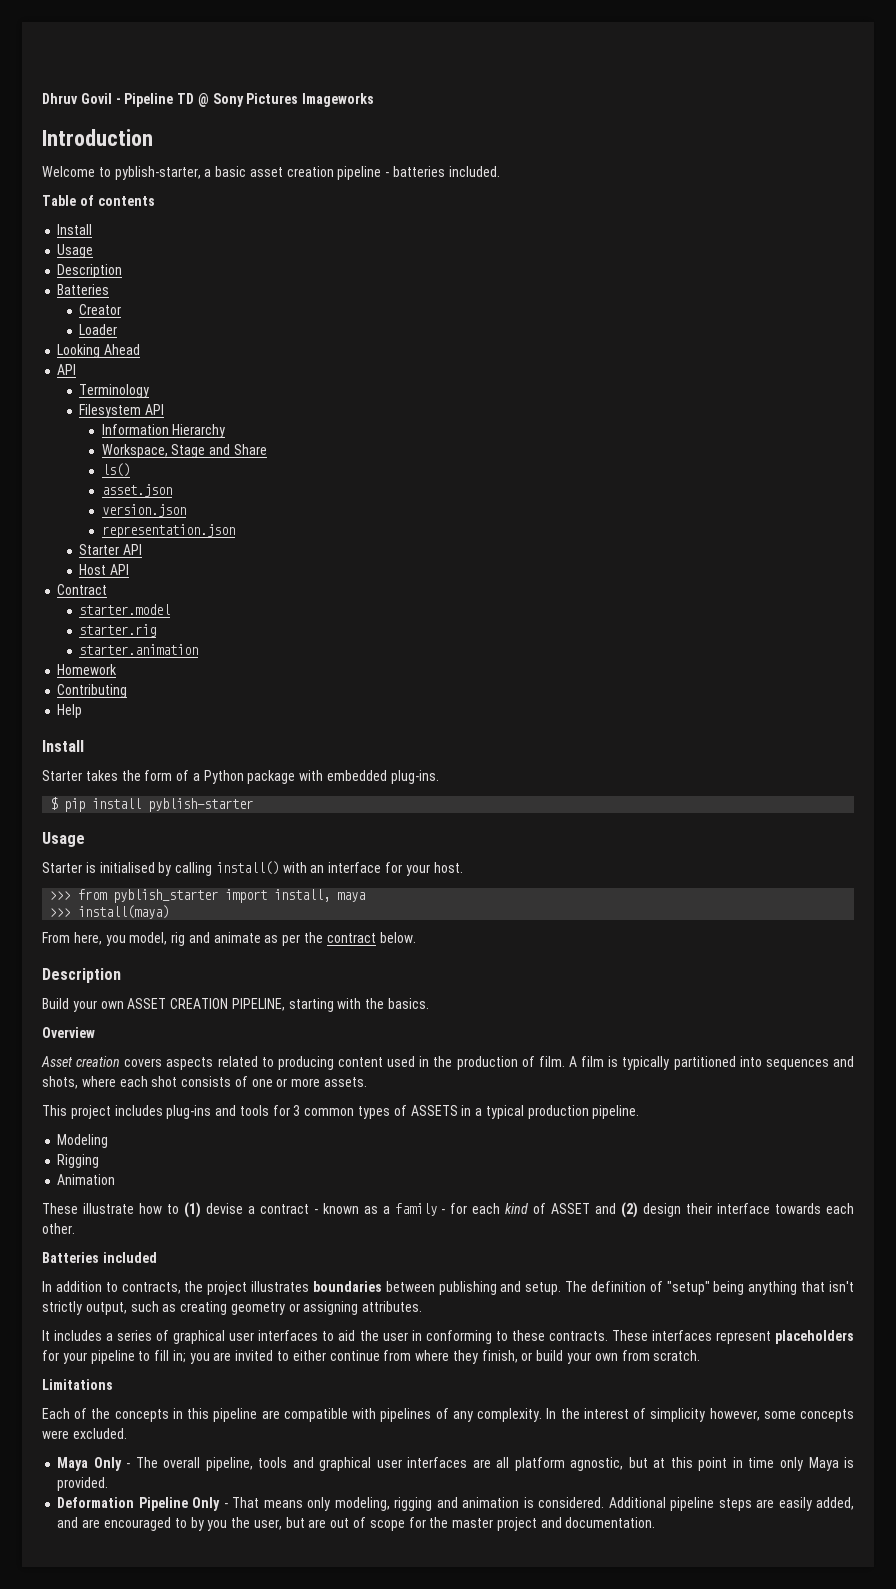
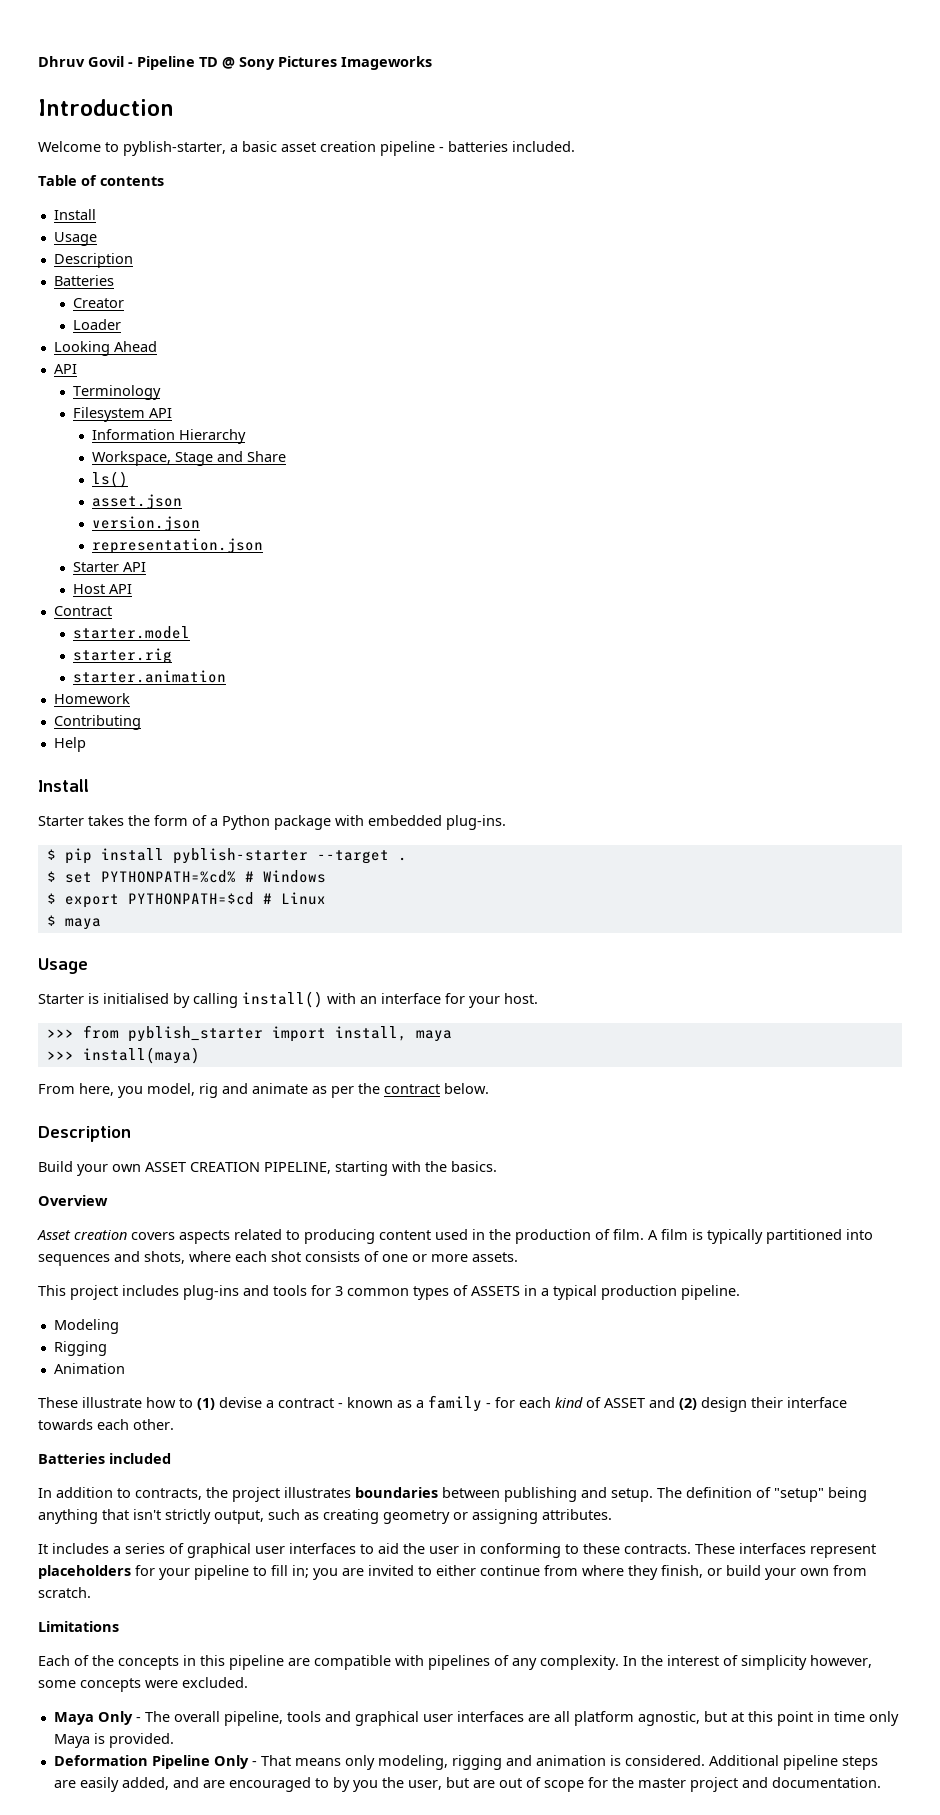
(254, 805) none -> [316,850,407,864] [46,870,326,883] [46,892,326,908] [46,915,101,930] --target . // $ set PYTHONPATH=%cd% # Windows // $ export PYTHONPATH=$cd # Linux // $ maya

